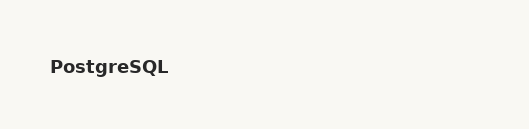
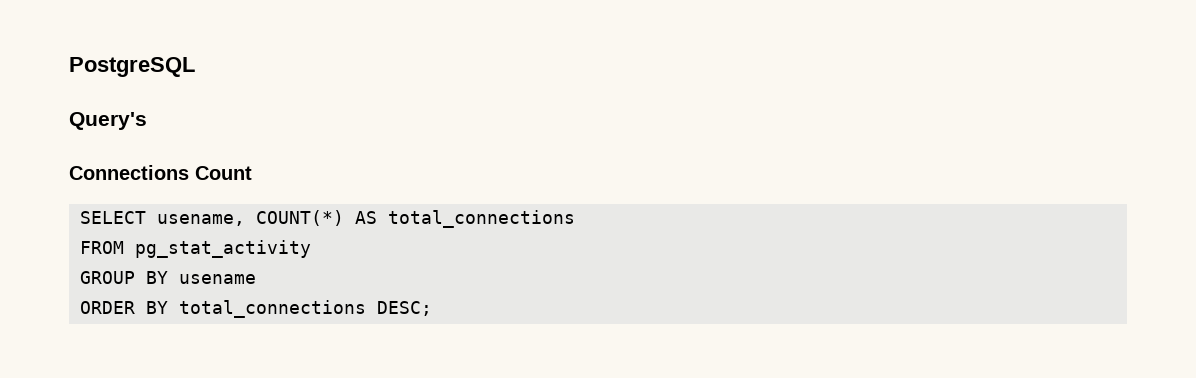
(168, 68) none -> [69,112,147,130] [69,165,252,180] [80,210,576,228] [80,240,312,258] [80,271,257,284] [80,300,433,318] // Query's // Connections Count // SELECT usename, COUNT(*) AS total_connections // FROM pg_stat_activity // GROUP BY usename // ORDER BY total_connections DESC;

